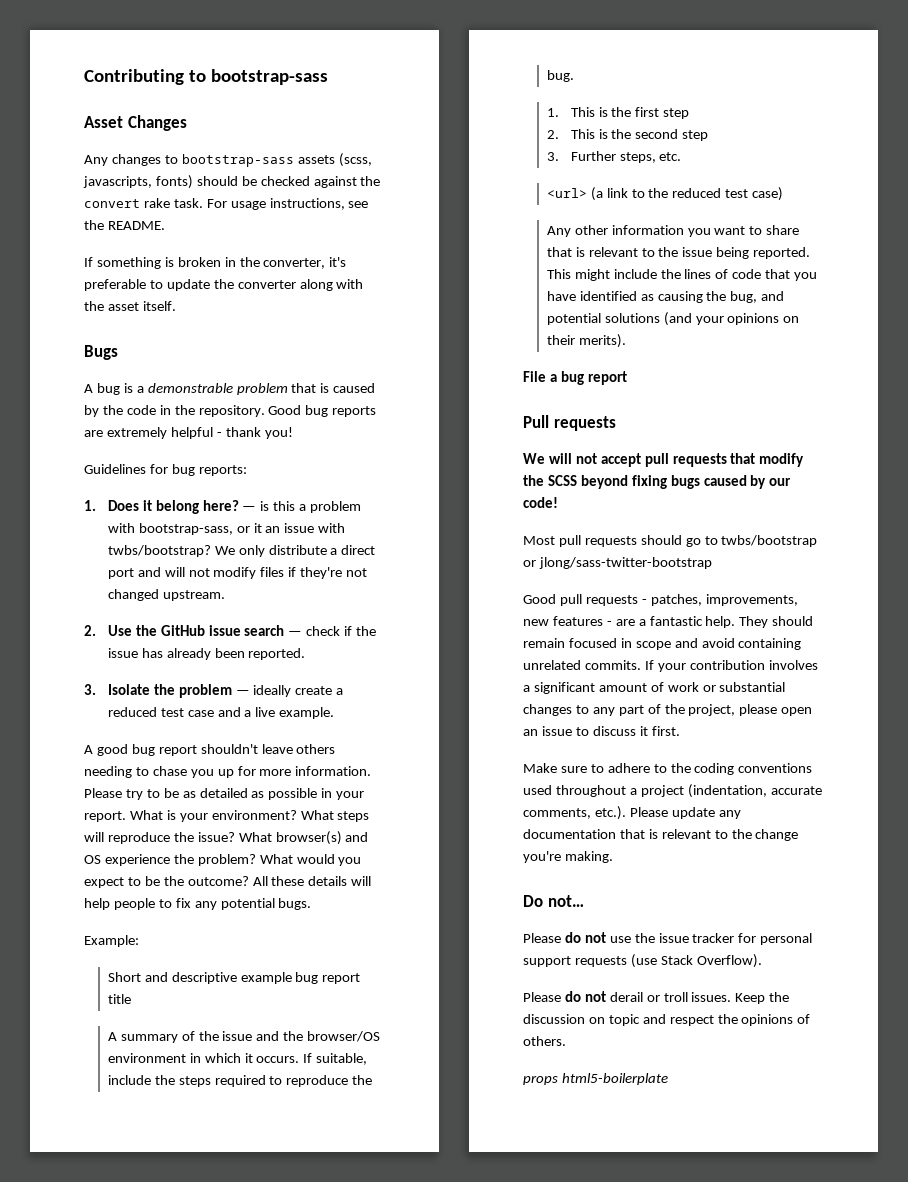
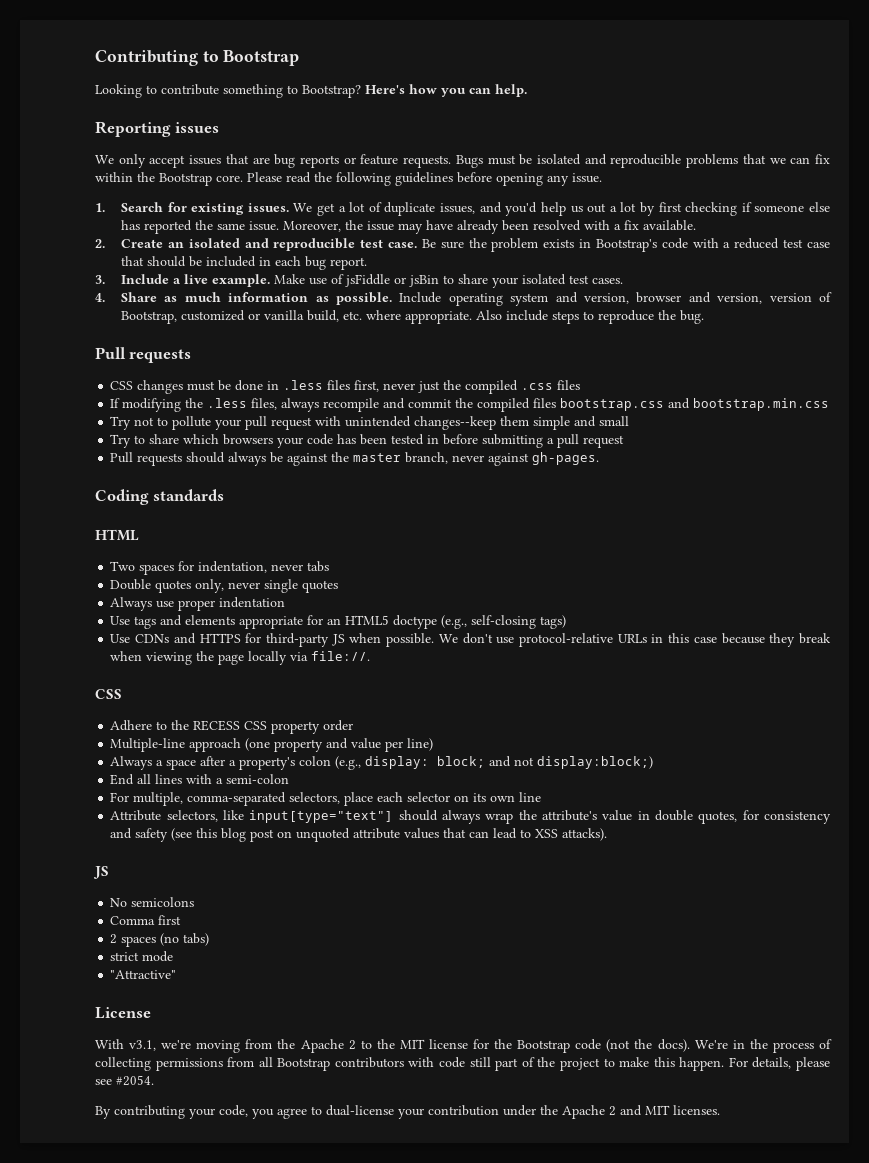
[210,69,328,85] [84,115,187,131] [84,153,372,167] [83,175,381,189] [84,198,369,210] [84,220,165,230] [84,257,347,269] [84,279,364,291] [84,301,176,311] [84,345,118,360] [84,383,376,395] [84,405,377,417] [84,427,293,439] [84,464,247,476] [84,500,362,514] [107,523,346,535] [107,545,376,557] [107,567,368,579] [107,589,225,601] [84,625,377,636] [107,648,306,660] [84,684,344,698] [107,707,335,719] [84,744,336,756] [84,766,372,778] [84,788,365,800] [84,810,370,822] [84,831,369,845] [84,854,362,866] [84,876,372,888] [84,898,312,910] [84,935,139,947] [107,972,361,984] [107,994,131,1004] [107,1031,381,1043] [107,1053,368,1065] [107,1075,373,1087] [546,70,574,82] [546,107,690,119] [546,129,709,141] [546,151,682,163] [546,187,784,201] [546,225,800,237] [546,247,811,259] [546,269,818,281] [546,291,785,303] [546,312,800,326] [546,334,626,348] [523,371,627,385] [523,415,616,431] [523,453,805,467] [523,475,792,489] [523,497,558,508] [523,535,818,547] [523,557,712,569] [523,594,798,606] [523,616,814,628] [523,638,802,650] [523,660,818,672] [523,682,786,694] [523,704,813,716] [523,726,680,736] [523,763,813,775] [523,784,822,798] [523,806,741,820] [523,829,799,841] [523,851,613,863] [523,895,584,907] [523,932,813,945] [523,954,762,968] [523,991,790,1004] [523,1014,811,1026] [523,1036,566,1046] [523,1073,668,1085] bootstrap-sass // Asset Changes // Any changes to bootstrap-sass assets (scss, javascripts, fonts) should be checked against the convert rake task. For usage instructions, see the README. // If something is broken in the converter, it's preferable to update the converter along with the asset itself. // Bugs // A bug is a demonstrable problem that is caused by the code in the repository. Good bug reports are extremely helpful - thank you! // Guidelines for bug reports: // 1. Does it belong here? — is this a problem with bootstrap-sass, or it an issue with twbs/bootstrap? We only distribute a direct port and will not modify files if they're not changed upstream. // 2. Use the GitHub issue search — check if the issue has already been reported. // 3. Isolate the problem — ideally create a reduced test case and a live example. // A good bug report shouldn't leave others needing to chase you up for more information. Please try to be as detailed as possible in your report. What is your environment? What steps will reproduce the issue? What browser(s) and OS experience the problem? What would you expect to be the outcome? All these details will help people to fix any potential bugs. // Example: // Short and descriptive example bug report title // A summary of the issue and the browser/OS environment in which it occurs. If suitable, include the steps required to reproduce the bug. // 1. This is the first step // 2. This is the second step // 3. Further steps, etc. // <url> (a link to the reduced test case) // Any other information you want to share that is relevant to the issue being reported. This might include the lines of code that you have identified as causing the bug, and potential solutions (and your opinions on their merits). // File a bug report // Pull requests // We will not accept pull requests that modify the SCSS beyond fixing bugs caused by our code! // Most pull requests should go to twbs/bootstrap or jlong/sass-twitter-bootstrap // Good pull requests - patches, improvements, new features - are a fantastic help. They should remain focused in scope and avoid containing unrelated commits. If your contribution involves a significant amount of work or substantial changes to any part of the project, please open an issue to discuss it first. // Make sure to adhere to the coding conventions used throughout a project (indentation, accurate comments, etc.). Please update any documentation that is relevant to the change you're making. // Do not… // Please do not use the issue tracker for personal support requests (use Stack Overflow). // Please do not derail or troll issues. Keep the discussion on topic and respect the opinions of others. // props html5-boilerplate -> [223,50,300,66] [95,84,527,98] [95,121,220,137] [95,154,830,168] [95,172,602,186] [95,202,830,216] [120,220,696,234] [95,238,830,252] [120,256,367,270] [95,274,623,288] [95,292,832,306] [120,310,704,324] [95,347,192,363] [110,380,581,394] [110,398,830,412] [110,416,630,430] [110,434,625,448] [110,452,600,466] [95,489,225,505] [95,529,139,541] [110,561,330,575] [110,579,339,593] [110,597,286,611] [110,615,567,629] [110,633,832,647] [110,651,371,665] [95,689,122,699] [110,720,354,734] [110,738,434,752] [110,756,654,770] [110,774,290,785] [110,792,542,806] [110,810,831,824] [110,828,608,842] [93,866,109,879] [110,897,195,907] [110,915,182,925] [110,933,210,947] [110,951,174,962] [110,970,177,979] [95,1007,151,1019] [95,1039,832,1053] [95,1057,830,1071] [95,1075,154,1086] [95,1105,720,1119] Bootstrap // Looking to contribute something to Bootstrap? Here's how you can help. // Reporting issues // We only accept issues that are bug reports or feature requests. Bugs must be isolated and reproducible problems that we can fix within the Bootstrap core. Please read the following guidelines before opening any issue. // 1. Search for existing issues. We get a lot of duplicate issues, and you'd help us out a lot by first checking if someone else has reported the same issue. Moreover, the issue may have already been resolved with a fix available. // 2. Create an isolated and reproducible test case. Be sure the problem exists in Bootstrap's code with a reduced test case that should be included in each bug report. // 3. Include a live example. Make use of jsFiddle or jsBin to share your isolated test cases. // 4. Share as much information as possible. Include operating system and version, browser and version, version of Bootstrap, customized or vanilla build, etc. where appropriate. Also include steps to reproduce the bug. // Pull requests // CSS changes must be done in .less files first, never just the compiled .css files // If modifying the .less files, always recompile and commit the compiled files bootstrap.css and bootstrap.min.css // Try not to pollute your pull request with unintended changes--keep them simple and small // Try to share which browsers your code has been tested in before submitting a pull request // Pull requests should always be against the master branch, never against gh-pages. // Coding standards // HTML // Two spaces for indentation, never tabs // Double quotes only, never single quotes // Always use proper indentation // Use tags and elements appropriate for an HTML5 doctype (e.g., self-closing tags) // Use CDNs and HTTPS for third-party JS when possible. We don't use protocol-relative URLs in this case because they break when viewing the page locally via file://. // CSS // Adhere to the RECESS CSS property order // Multiple-line approach (one property and value per line) // Always a space after a property's colon (e.g., display: block; and not display:block;) // End all lines with a semi-colon // For multiple, comma-separated selectors, place each selector on its own line // Attribute selectors, like input[type="text"] should always wrap the attribute's value in double quotes, for consistency and safety (see this blog post on unquoted attribute values that can lead to XSS attacks). // JS // No semicolons // Comma first // 2 spaces (no tabs) // strict mode // "Attractive" // License // With v3.1, we're moving from the Apache 2 to the MIT license for the Bootstrap code (not the docs). We're in the process of collecting permissions from all Bootstrap contributors with code still part of the project to make this happen. For details, please see #2054. // By contributing your code, you agree to dual-license your contribution under the Apache 2 and MIT licenses.

